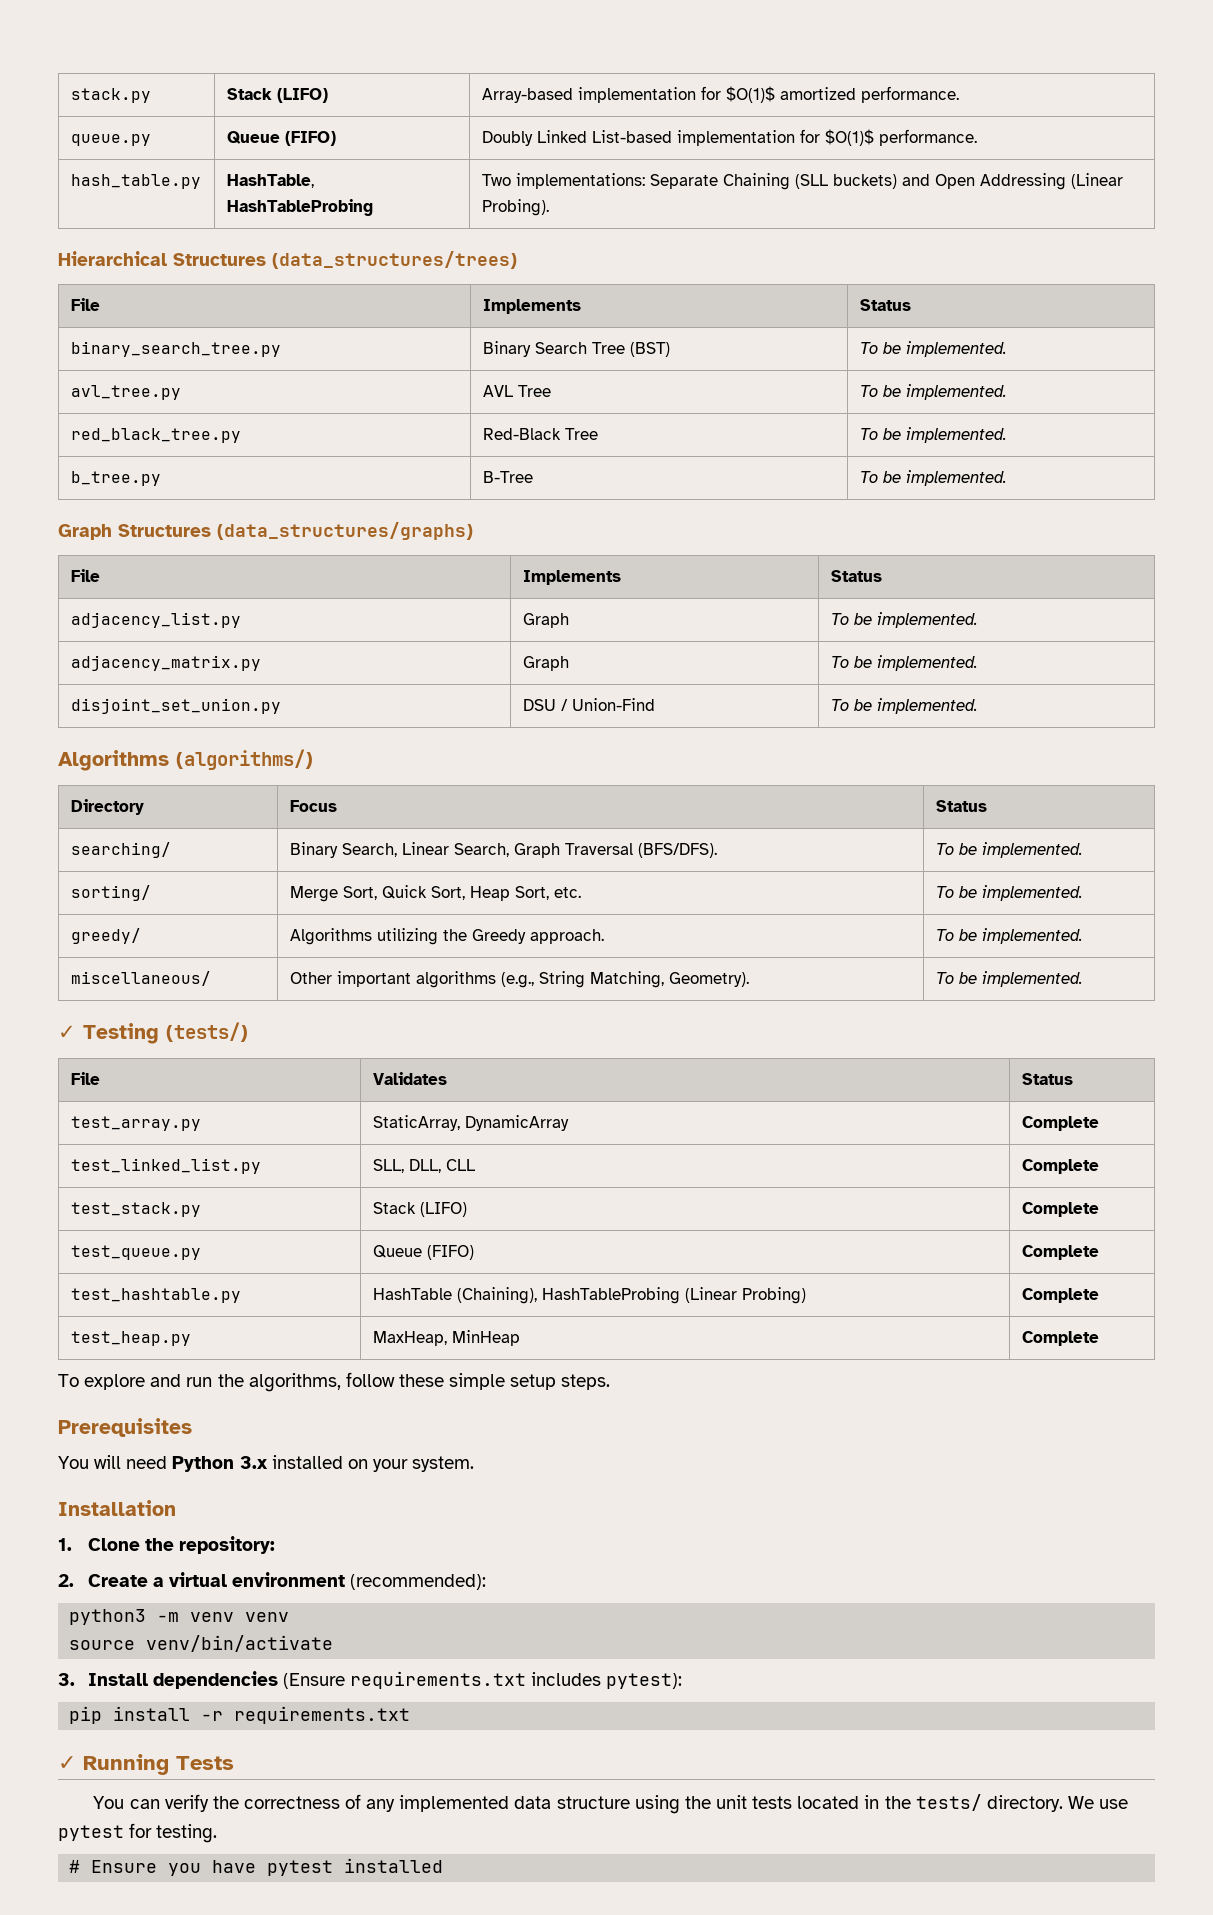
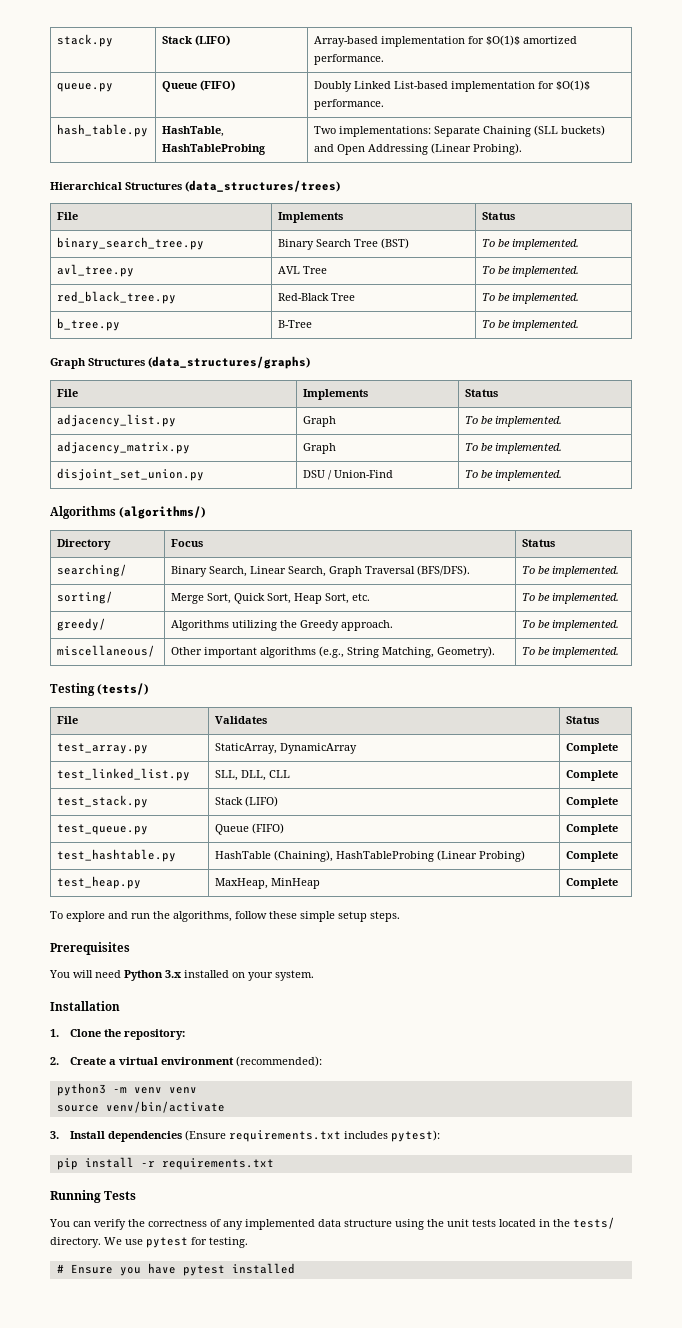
[58,1025,76,1039] ✓ -> (619, 652) none
[58,1756,76,1770] ✓ -> (274, 1164) none

